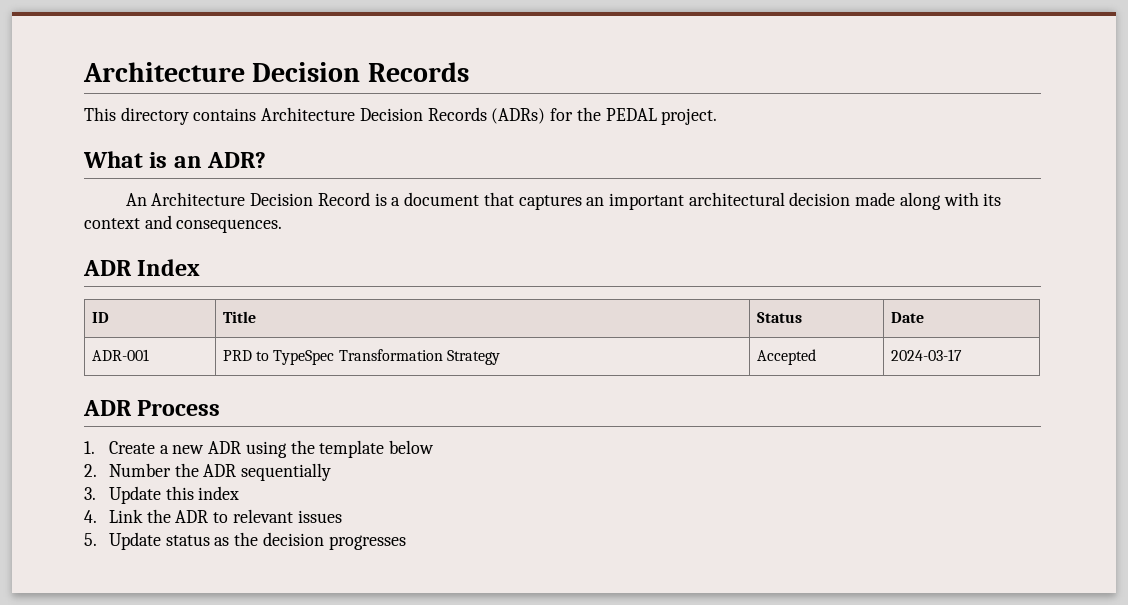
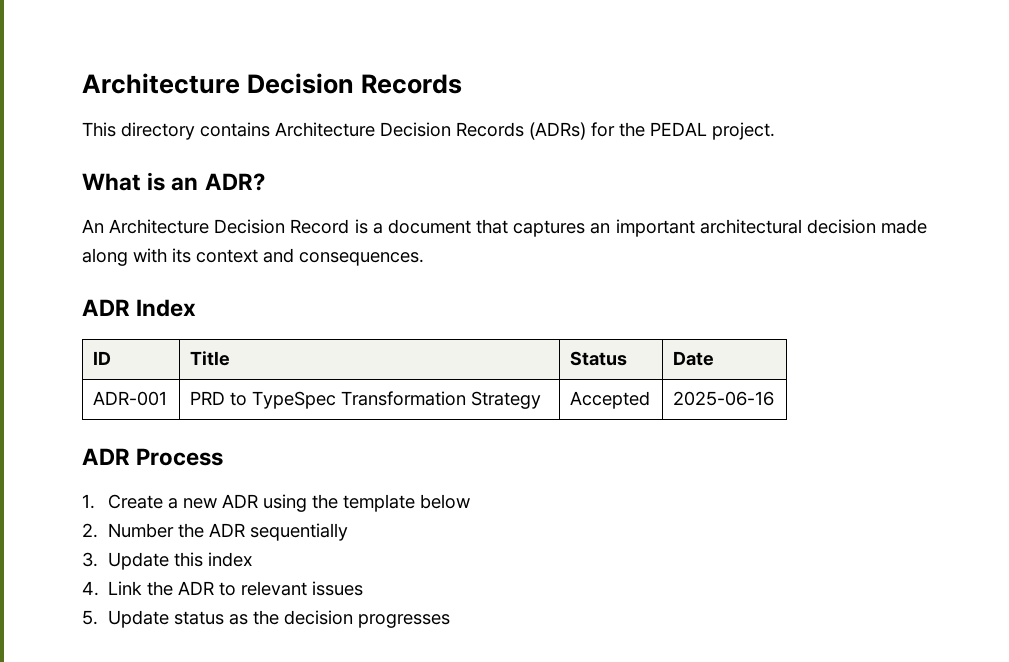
[890,349,962,361] 2024-03-17 -> [673,391,775,406] 2025-06-16

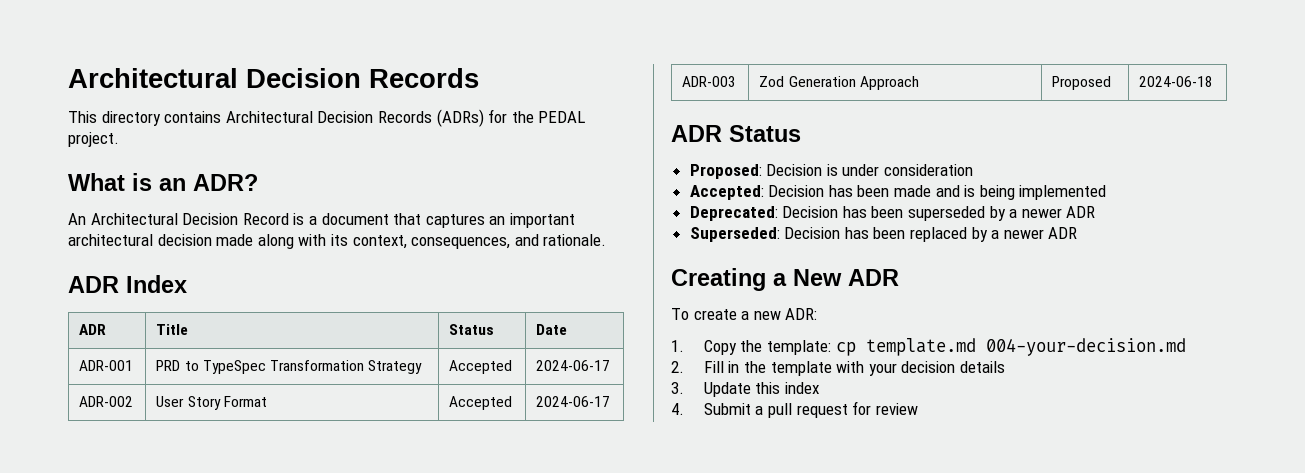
[82,73,240,94] Architecture -> [68,68,238,88] Architectural
[275,122,375,137] Architecture -> [225,111,313,123] Architectural
[109,219,210,234] Architecture -> [90,213,178,225] Architectural
[196,248,424,266] context and consequences. -> [352,234,607,249] context, consequences, and rationale.
[93,351,112,365] ID -> [79,324,107,335] ADR
[673,391,775,406] [82,448,224,466] [82,494,471,512] [82,523,349,541] 2025-06-16 // ADR Process // 1. Create a new ADR using the template below // 2. Number the ADR sequentially -> [536,360,611,371] [79,396,134,407] [156,396,267,410] [449,396,513,410] [536,396,611,407] [682,76,737,87] [759,76,919,90] [1052,76,1112,90] [1139,76,1214,87] [671,125,801,142] [689,164,974,179] [689,185,1107,200] [689,206,1096,221] [689,227,1078,242] [671,268,899,291] [671,308,818,320] [671,338,1186,356] [671,361,1005,376] 2024-06-17 // ADR-002 | User Story Format | Accepted | 2024-06-17 // ADR-003 | Zod Generation Approach | Proposed | 2024-06-18 // ADR Status // Proposed: Decision is under consideration // Accepted: Decision has been made and is being implemented // Deprecated: Decision has been superseded by a newer ADR // Superseded: Decision has been replaced by a newer ADR // Creating a New ADR // To create a new ADR: // 1. Copy the template: cp template.md 004-your-decision.md // 2. Fill in the template with your decision details
[108,581,364,596] [82,610,451,628] Link the ADR to relevant issues // 5. Update status as the decision progresses -> [703,401,918,418] Submit a pull request for review

